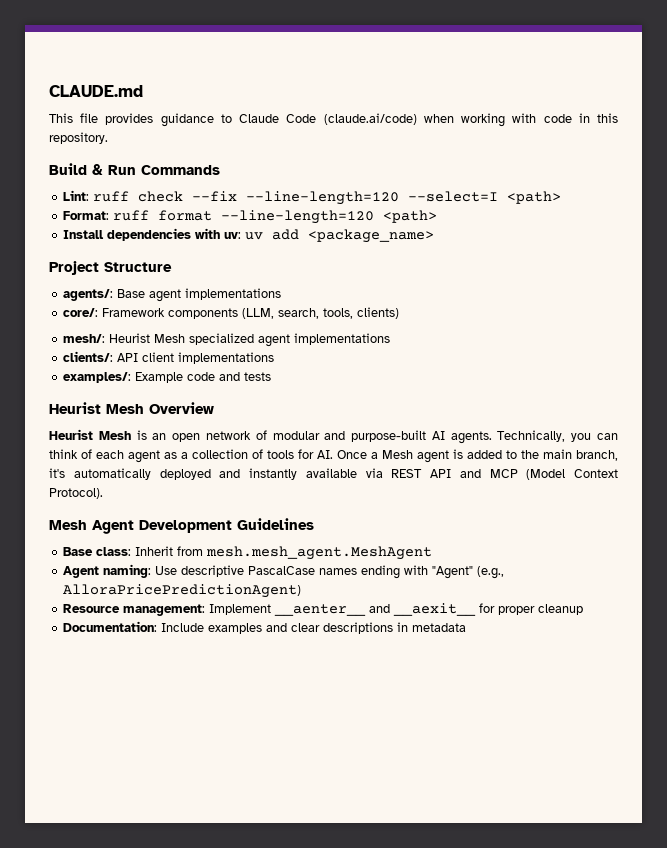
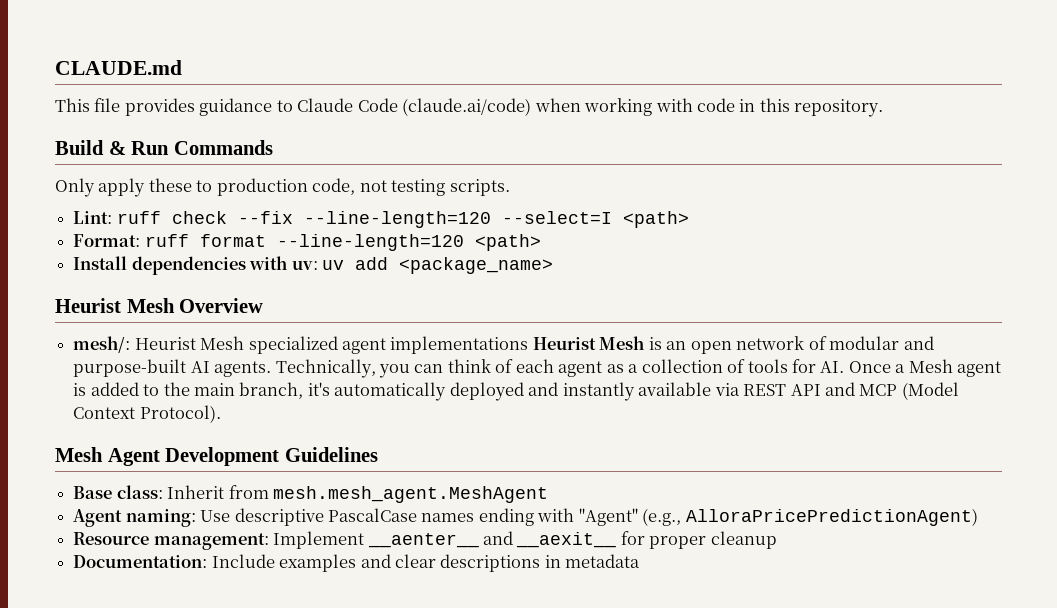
(220, 170) none -> [55,178,510,197] // Only apply these to production code, not testing scripts.
[49,261,172,275] [63,288,282,302] [63,307,400,319] Project Structure // agents/: Base agent implementations // core/: Framework components (LLM, search, tools, clients) -> [55,298,264,313] Heurist Mesh Overview
[63,351,275,364] [63,372,272,383] [49,402,214,414] // clients/: API client implementations // examples/: Example code and tests // Heurist Mesh Overview // -> (529, 345) none

